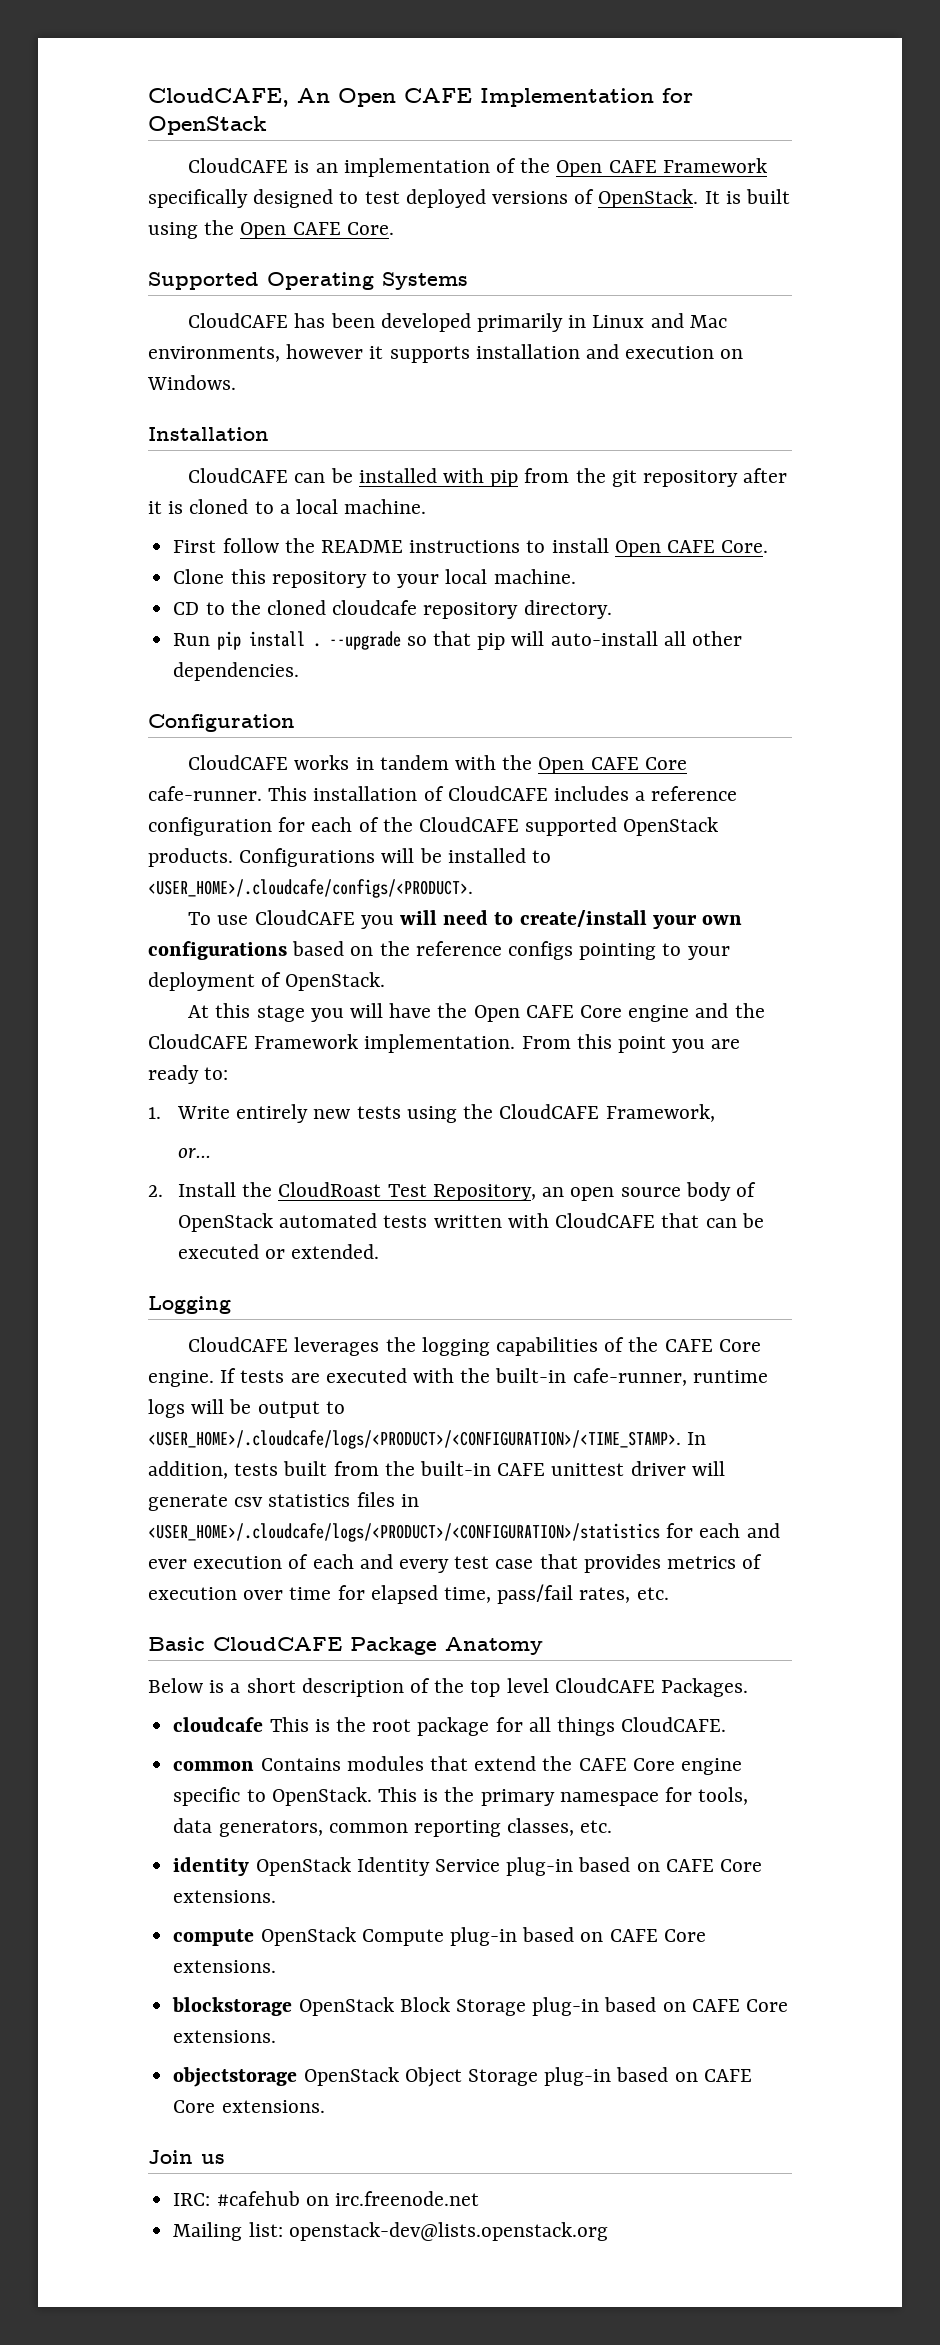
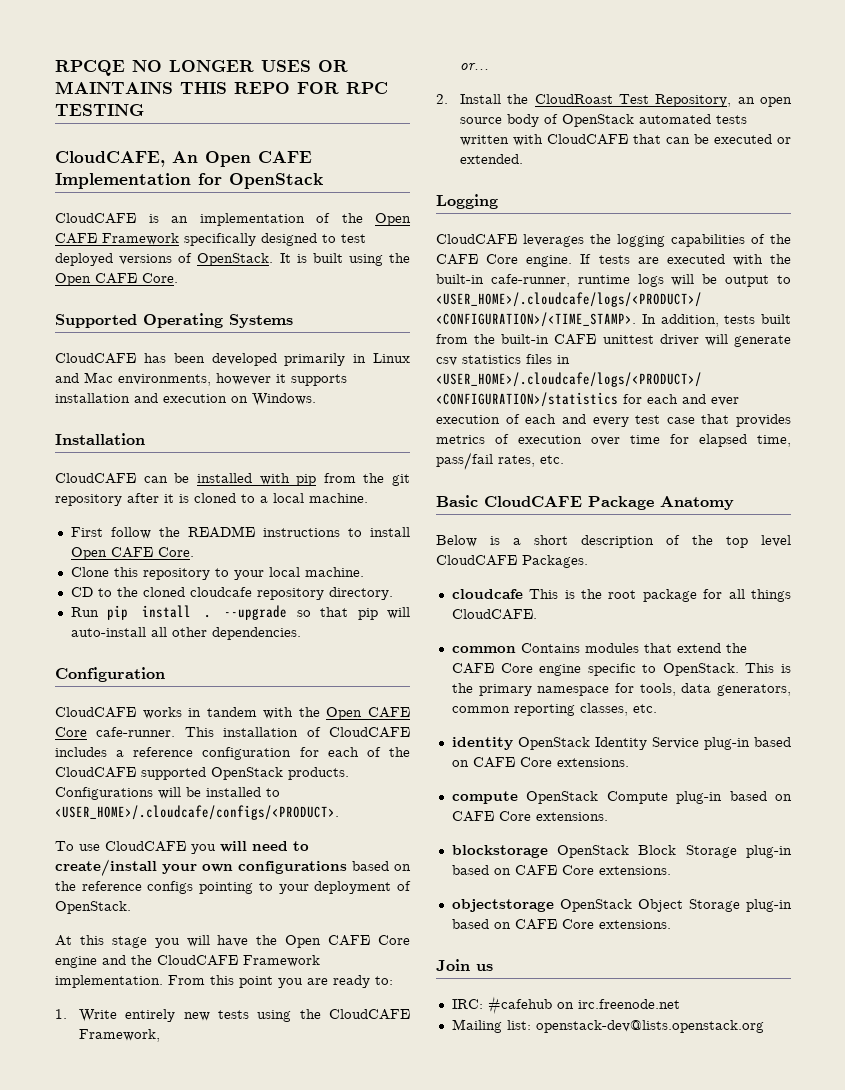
(148, 97) none -> [55,60,348,76] [55,81,388,94] [55,104,144,116] RPCQE NO LONGER USES OR MAINTAINS THIS REPO FOR RPC TESTING //

